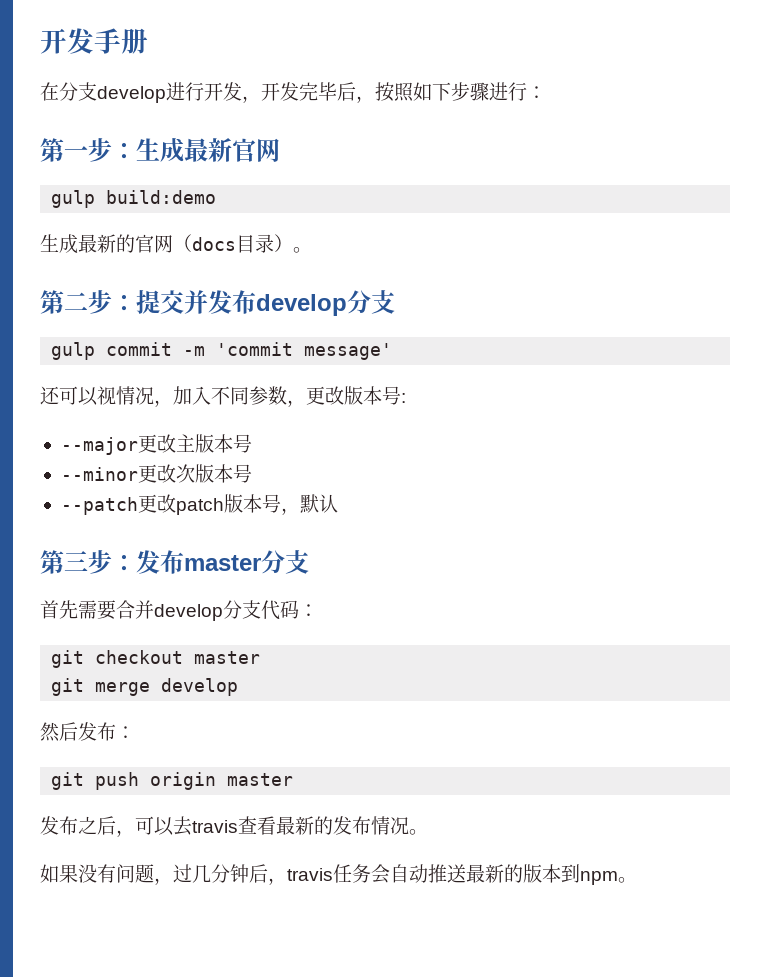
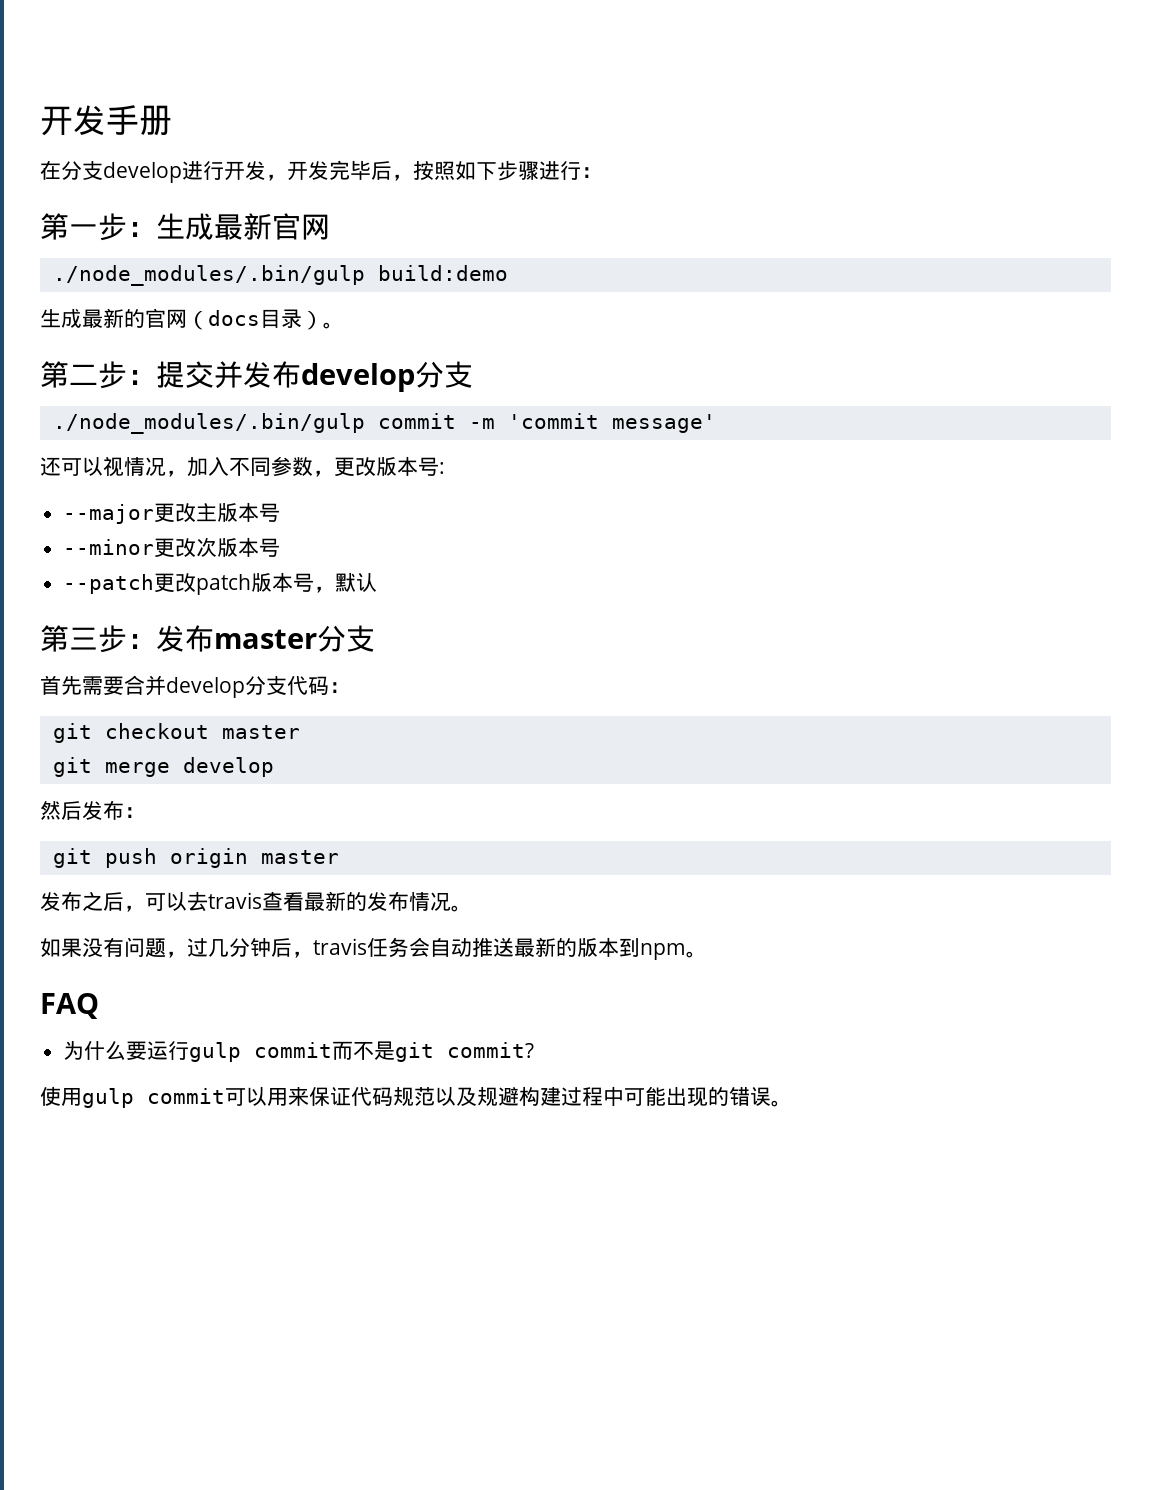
[51,190,96,208] gulp -> [52,265,365,286] ./node_modules/.bin/gulp
[51,342,96,360] gulp -> [52,413,365,434] ./node_modules/.bin/gulp
(637, 880) none -> [40,993,99,1019] [63,1041,535,1062] [40,1086,792,1108] // FAQ // 为什么要运行gulp commit而不是git commit? // 使用gulp commit可以用来保证代码规范以及规避构建过程中可能出现的错误。

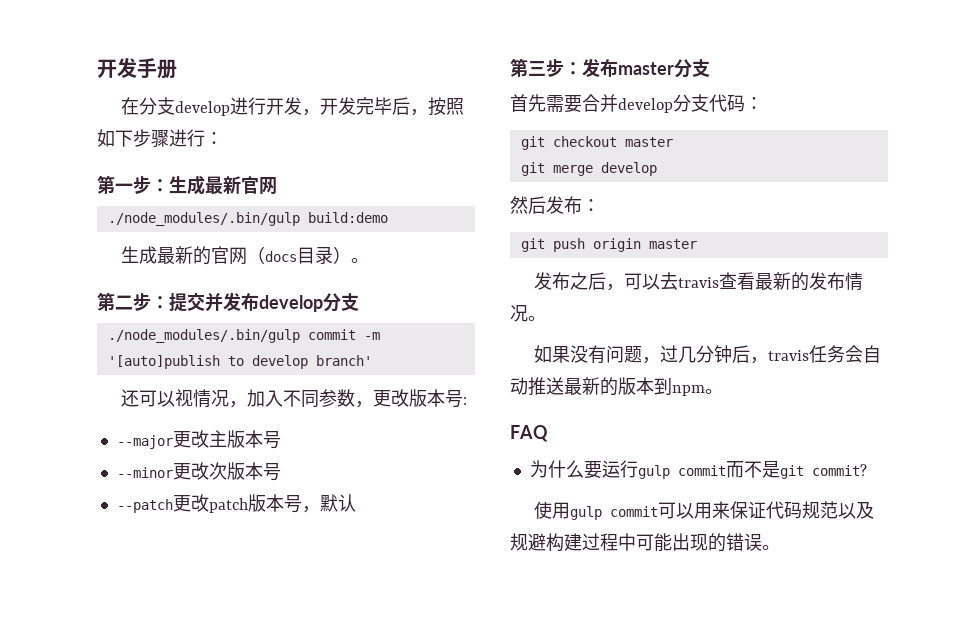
[507,413,716,433] 'commit message' -> [107,355,372,369] '[auto]publish to develop branch'

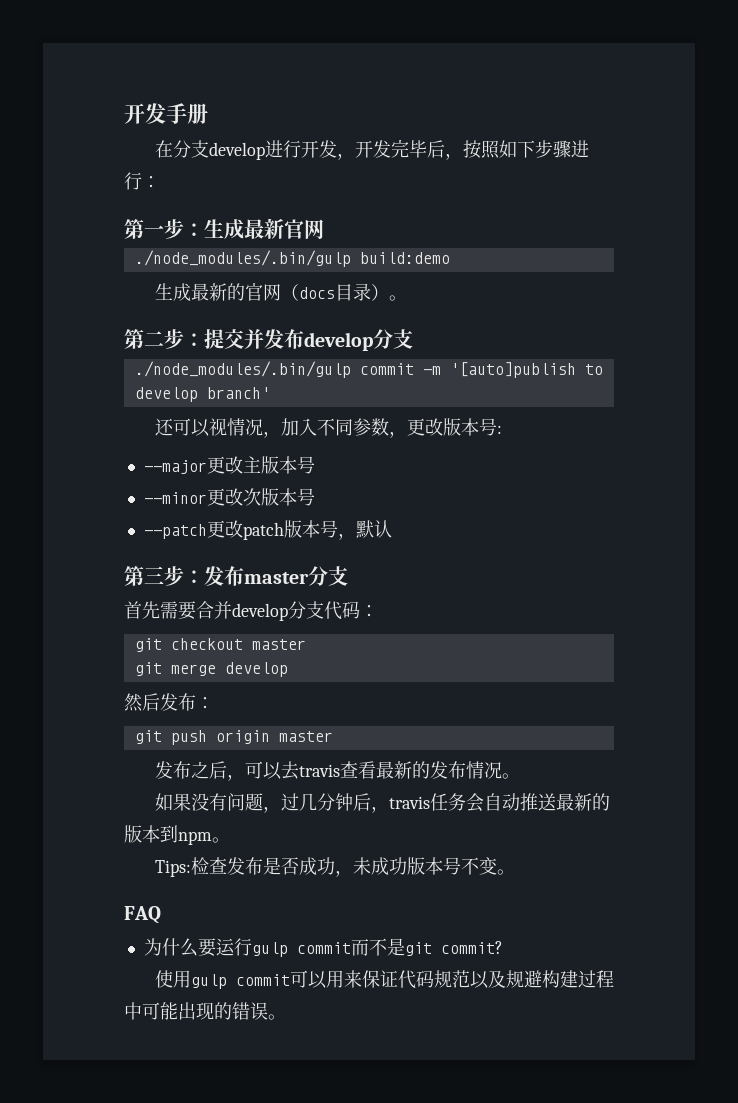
(723, 391) none -> [154,857,515,877] // Tips:检查发布是否成功，未成功版本号不变。

